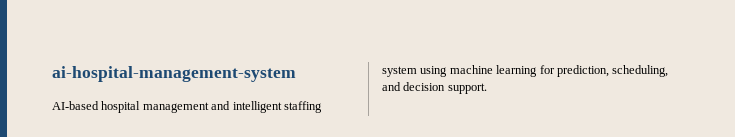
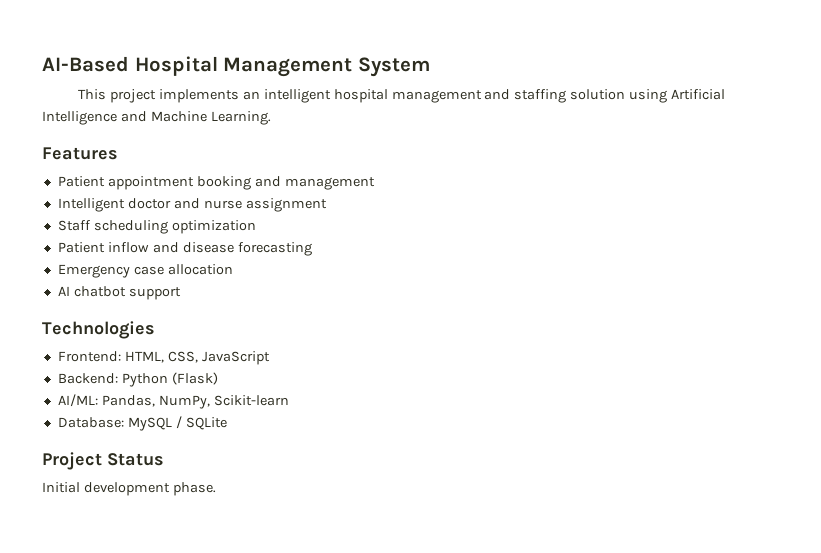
[52,66,296,82] [52,101,322,113] [382,65,669,77] [382,82,487,94] ai-hospital-management-system // AI-based hospital management and intelligent staffing system using machine learning for prediction, scheduling, and decision support. -> [42,56,430,77] [78,89,726,103] [42,111,271,125] [42,147,118,160] [57,176,375,190] [57,198,327,212] [57,220,256,234] [57,242,312,256] [57,264,233,278] [57,286,181,300] [42,321,155,339] [57,351,270,365] [57,372,218,387] [57,394,289,409] [57,416,227,431] [42,452,164,470] [42,482,216,496] AI-Based Hospital Management System // This project implements an intelligent hospital management and staffing solution using Artificial Intelligence and Machine Learning. // Features // Patient appointment booking and management // Intelligent doctor and nurse assignment // Staff scheduling optimization // Patient inflow and disease forecasting // Emergency case allocation // AI chatbot support // Technologies // Frontend: HTML, CSS, JavaScript // Backend: Python (Flask) // AI/ML: Pandas, NumPy, Scikit-learn // Database: MySQL / SQLite // Project Status // Initial development phase.

